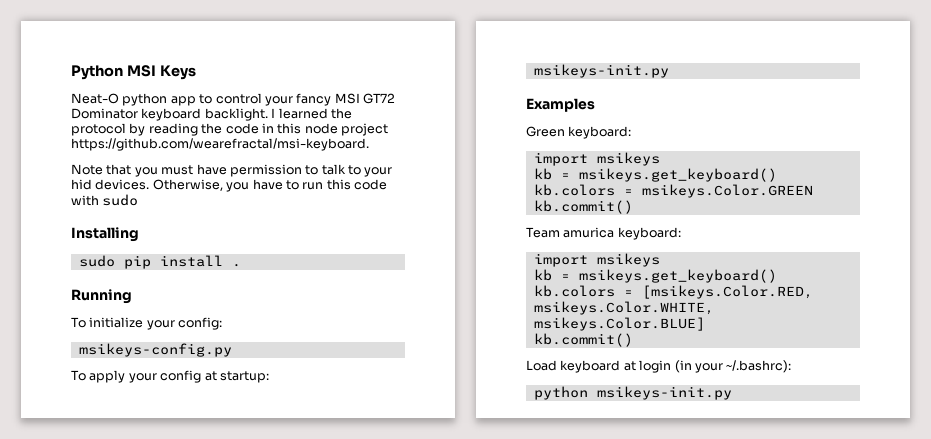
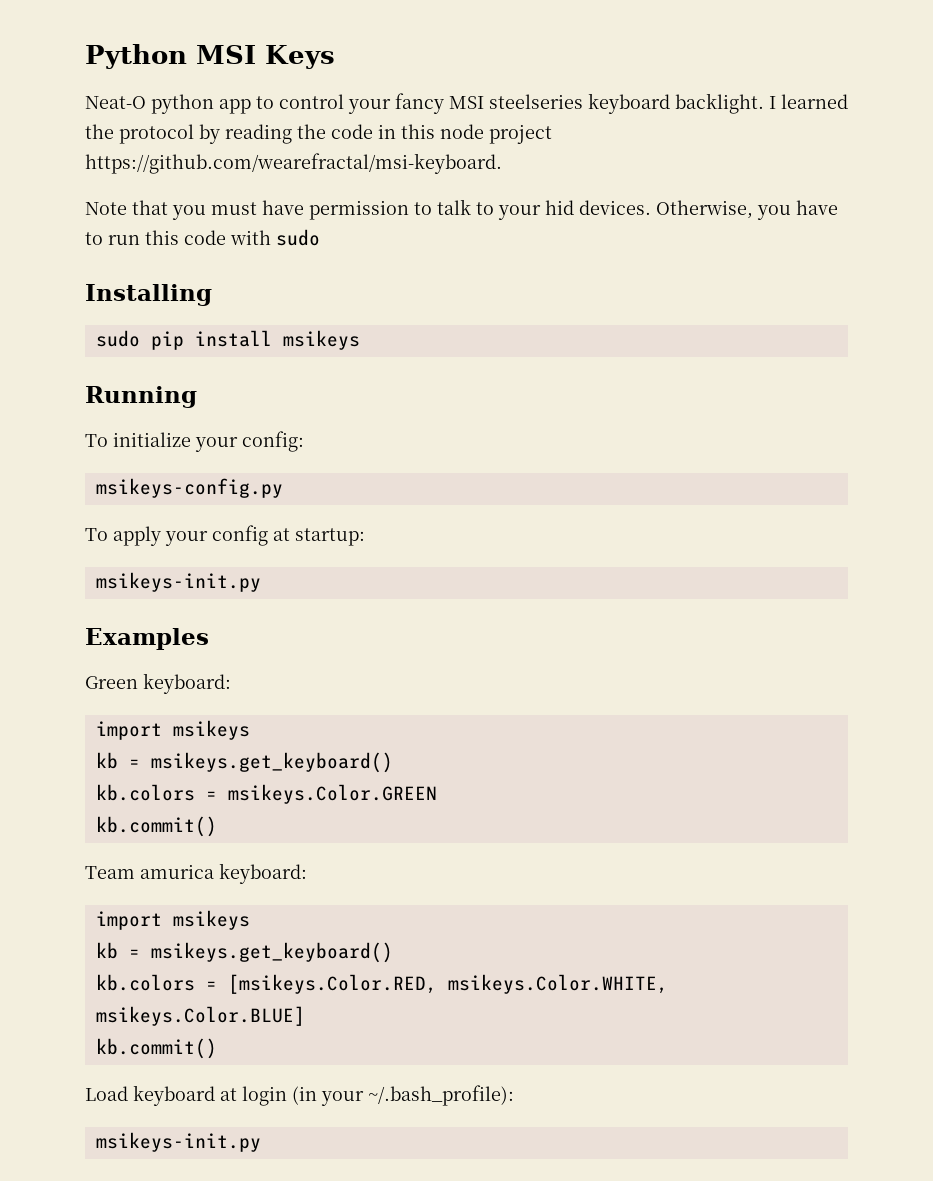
[363,93,395,104] [71,108,138,119] GT72 Dominator -> [489,94,583,109] steelseries
[231,264,241,267] . -> [282,330,360,350] msikeys
[726,360,792,373] [533,386,588,400] ~/.bashrc): // python -> [368,1085,514,1106] ~/.bash_profile): //

